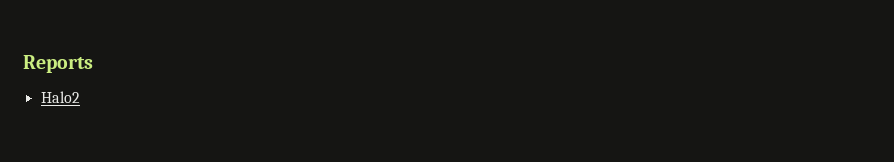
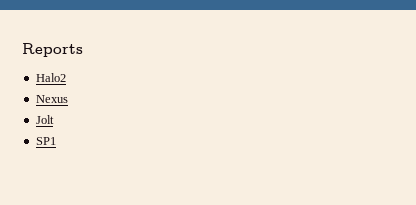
(80, 97) none -> [35,95,68,103] [35,115,54,124] [35,137,56,145] // Nexus // Jolt // SP1

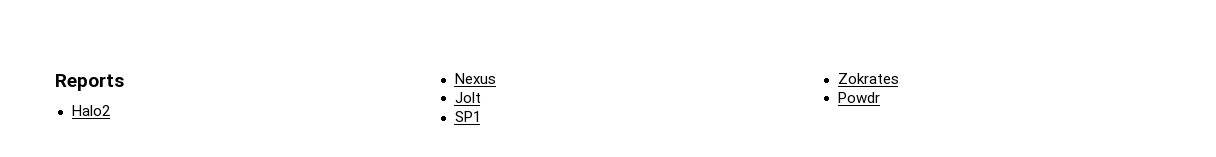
(56, 141) none -> [837,73,899,84] [837,92,880,103] // Zokrates // Powdr

